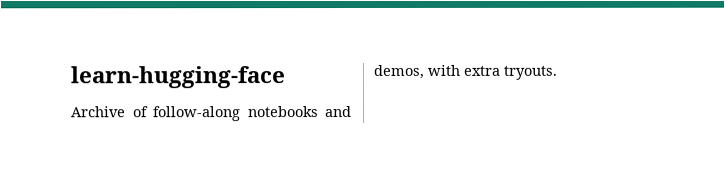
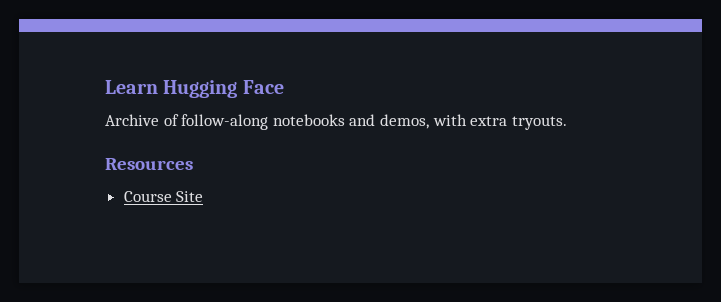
[70,66,286,89] learn-hugging-face -> [105,80,284,98] Learn Hugging Face
(557, 72) none -> [105,158,193,170] [123,191,204,202] // Resources // Course Site

